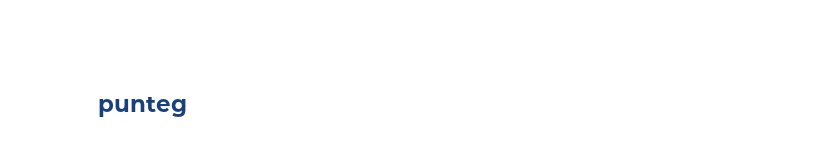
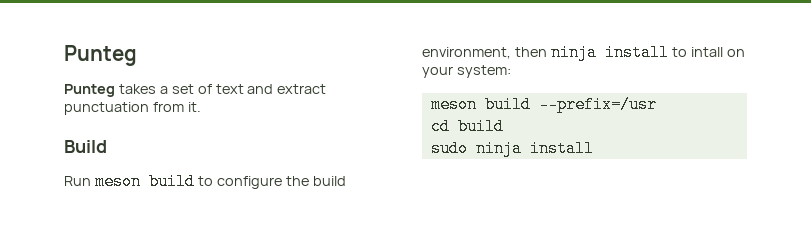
[98,97,187,117] punteg -> [64,45,137,66] [64,84,327,97] [64,102,201,115] [64,140,107,153] [64,173,346,190] [422,44,745,61] [422,65,511,78] [430,96,657,113] [430,118,504,135] [430,140,594,157] Punteg // Punteg takes a set of text and extract punctuation from it. // Build // Run meson build to configure the build environment, then ninja install to intall on your system: // meson build --prefix=/usr // cd build // sudo ninja install

